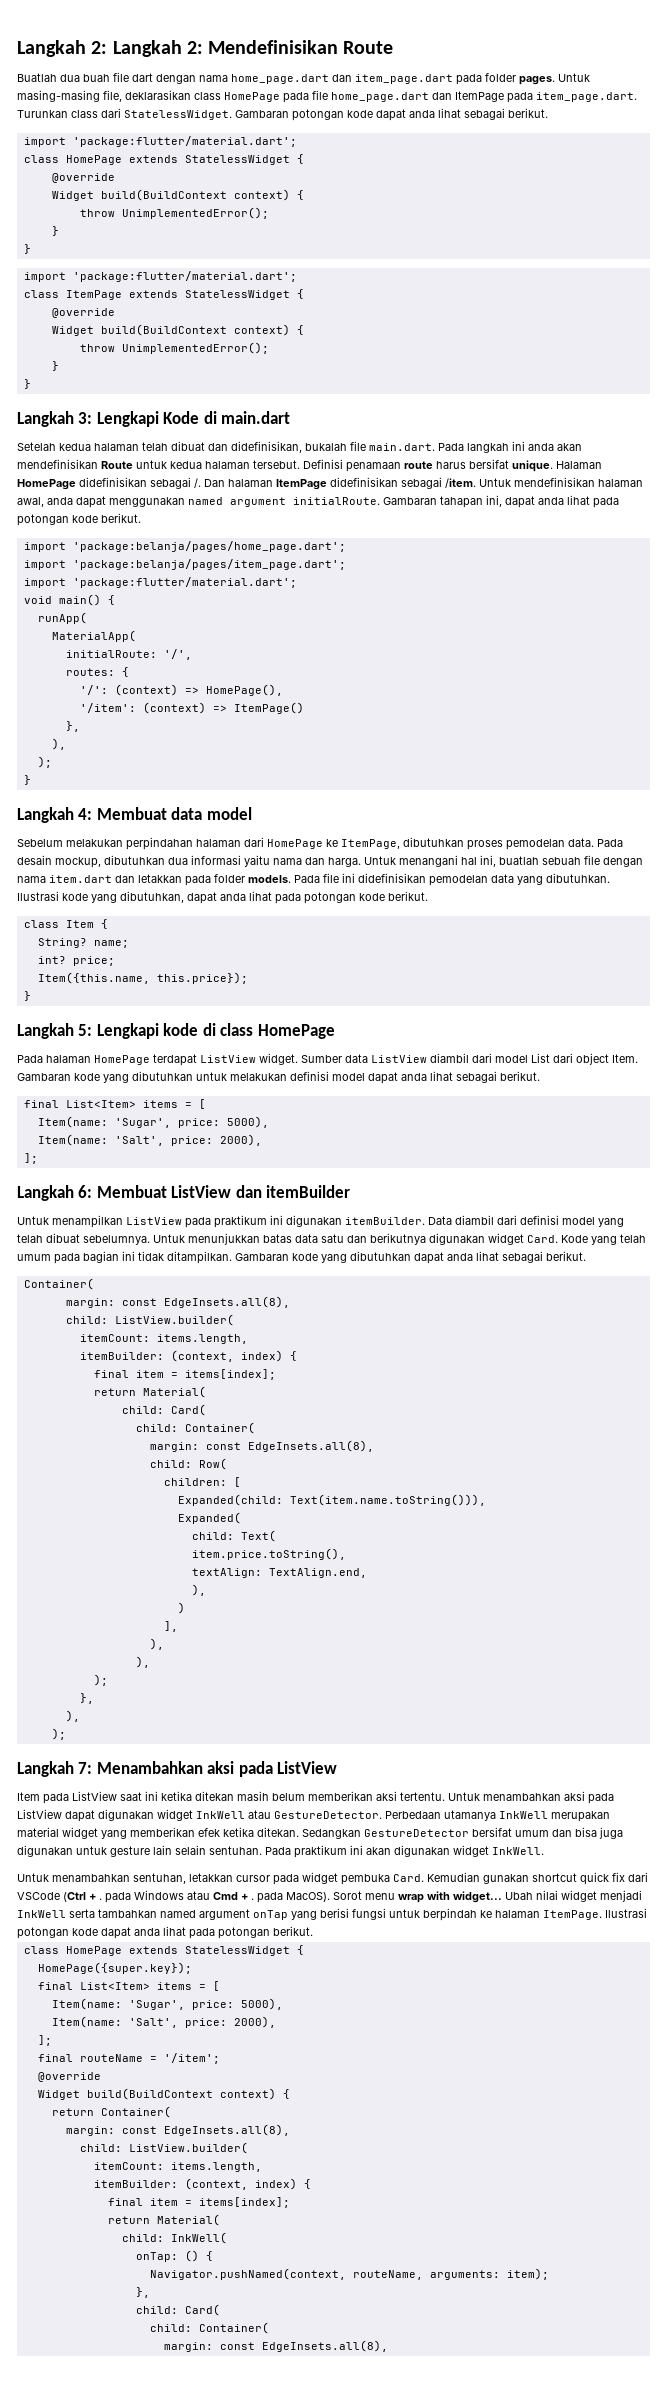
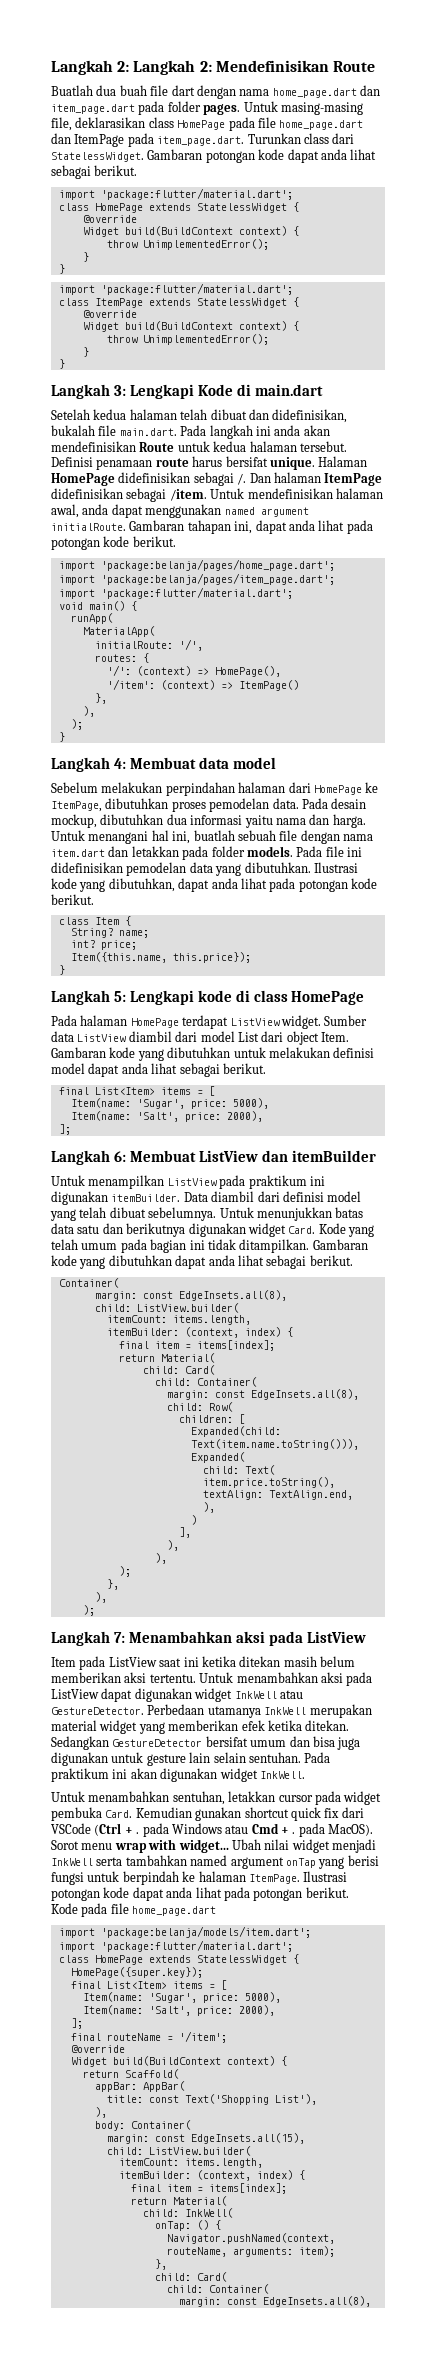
(313, 1931) none -> [51,1903,217,1917] [58,1926,311,1938] [58,1940,293,1952] // Kode pada file home_page.dart // import 'package:belanja/models/item.dart'; // import 'package:flutter/material.dart';
[100,2106,171,2118] [65,2124,290,2136] Container( // margin: const EdgeInsets.all(8), -> [124,2069,179,2079] [94,2081,185,2092] [106,2094,317,2105] [94,2107,107,2118] [94,2120,191,2131] [106,2133,305,2144] Scaffold( // appBar: AppBar( // title: const Text('Shopping List'), // ), // body: Container( // margin: const EdgeInsets.all(15),

